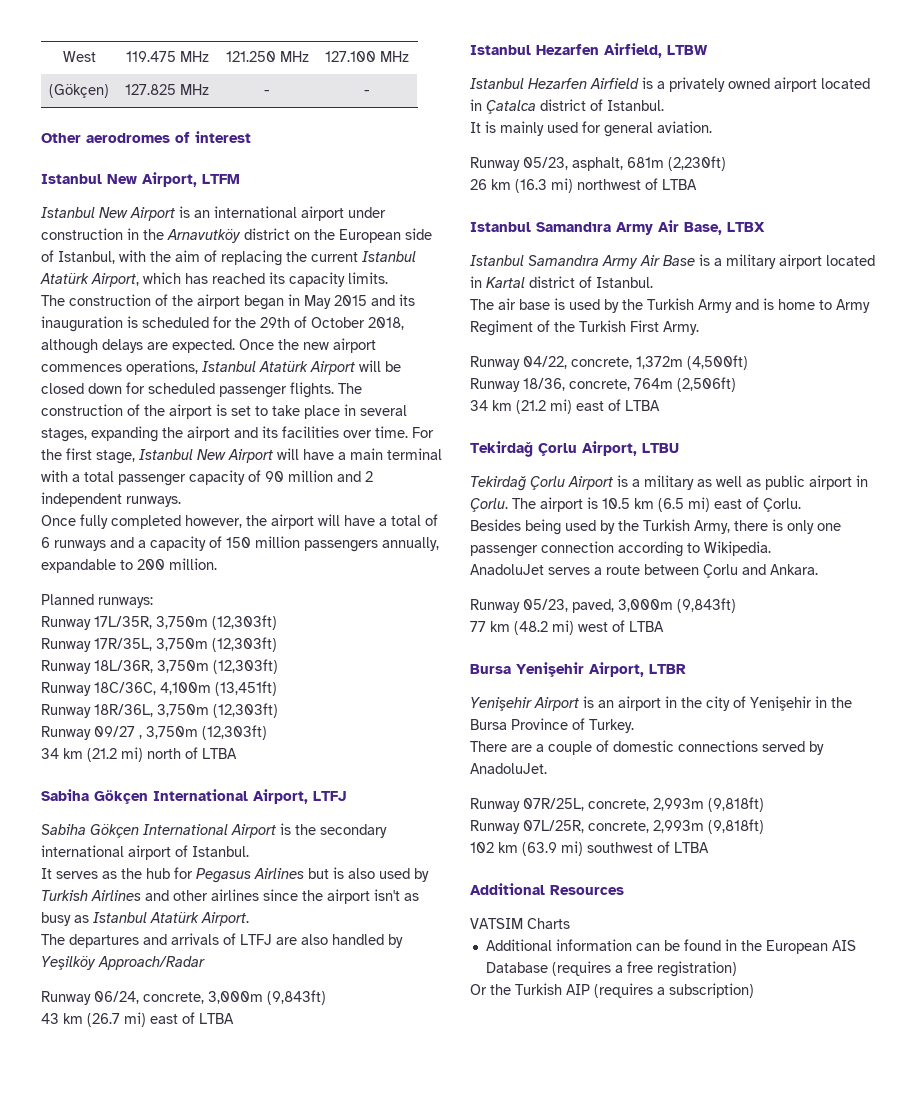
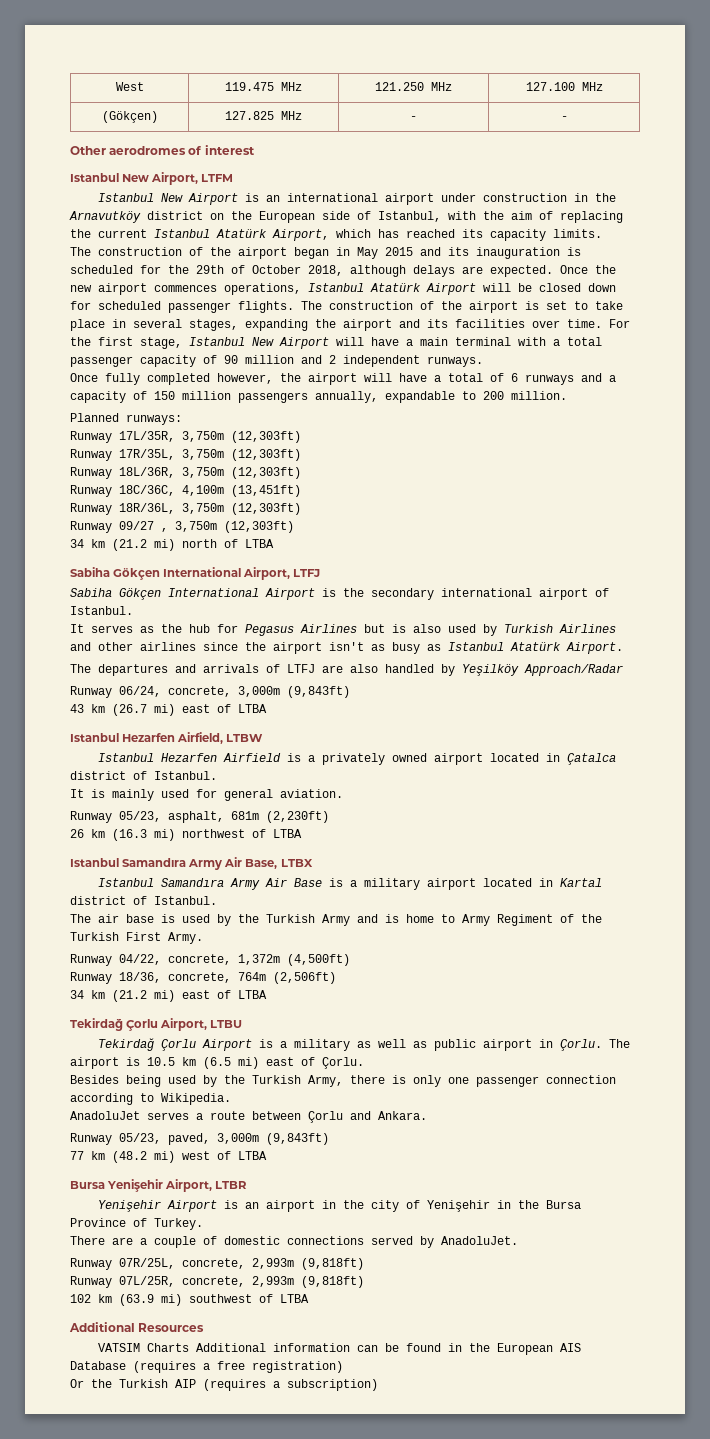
(570, 923) // -> (190, 1347) none

